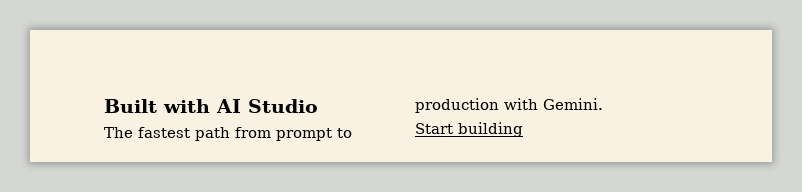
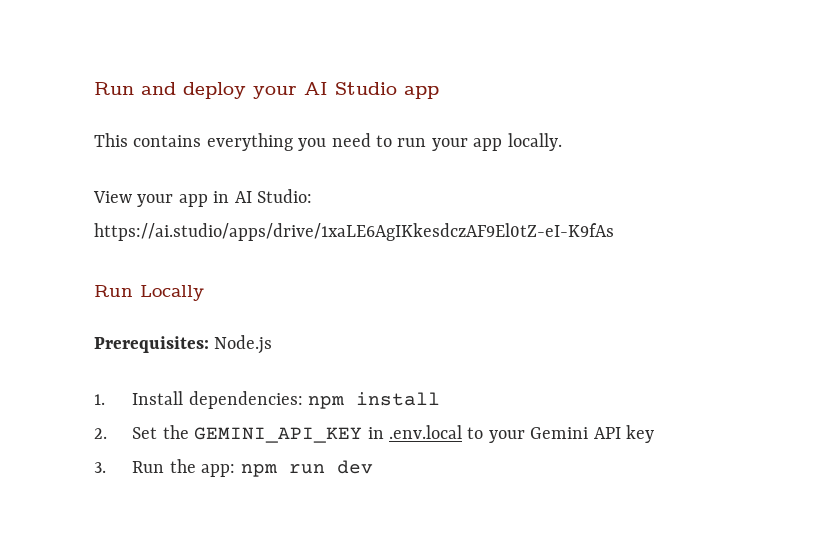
[104,99,318,113] [104,127,352,141] [415,98,603,113] [415,122,523,137] Built with AI Studio // The fastest path from prompt to production with Gemini. // Start building -> [94,82,439,99] [94,133,562,151] [93,189,312,207] [94,223,614,241] [94,285,204,301] [94,335,273,354] [94,391,441,409] [94,425,655,443] [94,459,373,477] Run and deploy your AI Studio app // This contains everything you need to run your app locally. // View your app in AI Studio: https://ai.studio/apps/drive/1xaLE6AgIKkesdczAF9El0tZ-eI-K9fAs // Run Locally // Prerequisites: Node.js // 1. Install dependencies: npm install // 2. Set the GEMINI_API_KEY in .env.local to your Gemini API key // 3. Run the app: npm run dev

